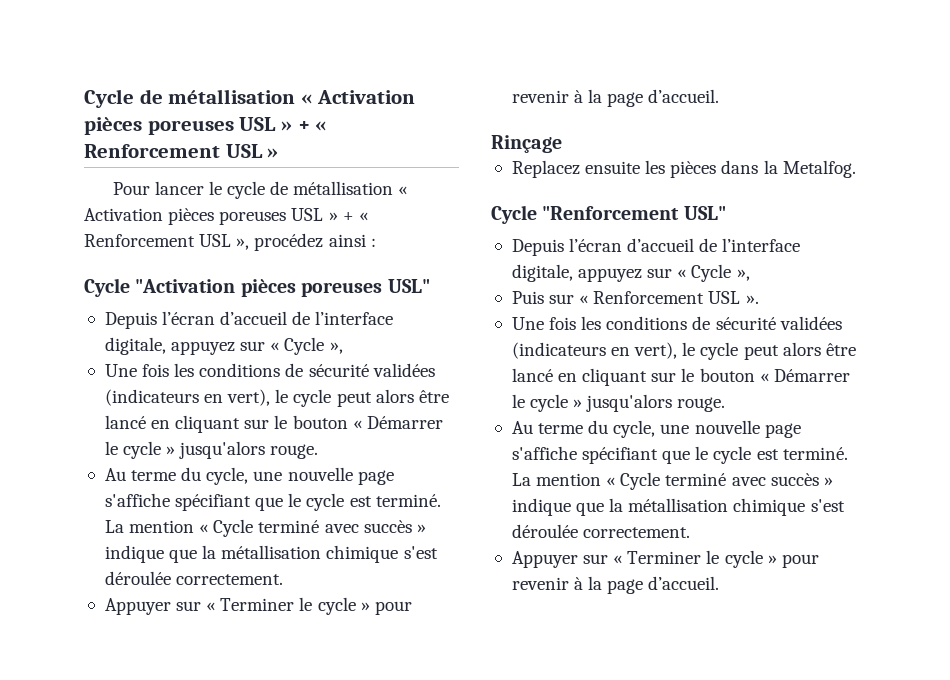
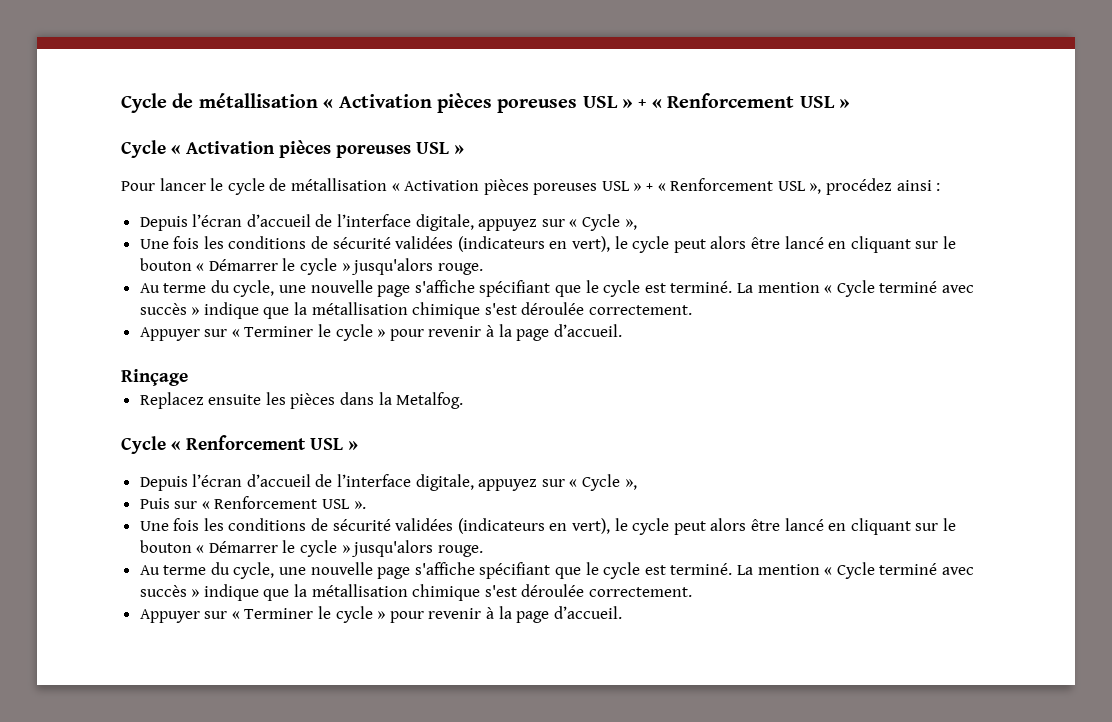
(279, 153) none -> [121,140,464,158] // Cycle « Activation pièces poreuses USL »
[84,278,430,297] // Cycle "Activation pièces poreuses USL" -> (941, 187) none
[542,206,726,220] "Renforcement USL" -> [171,435,358,450] « Renforcement USL »

